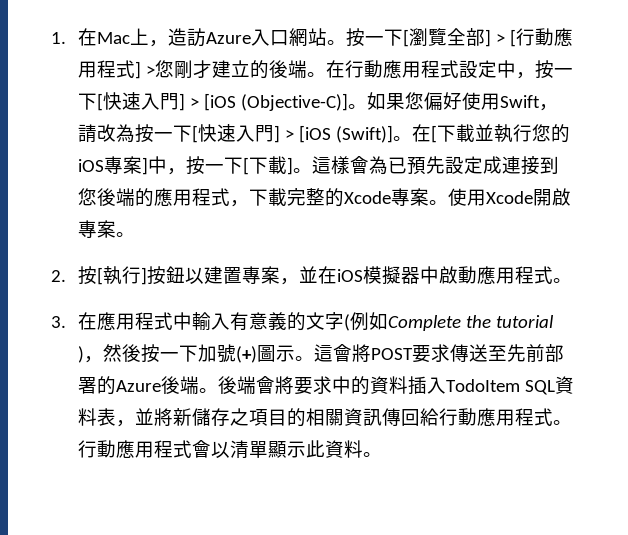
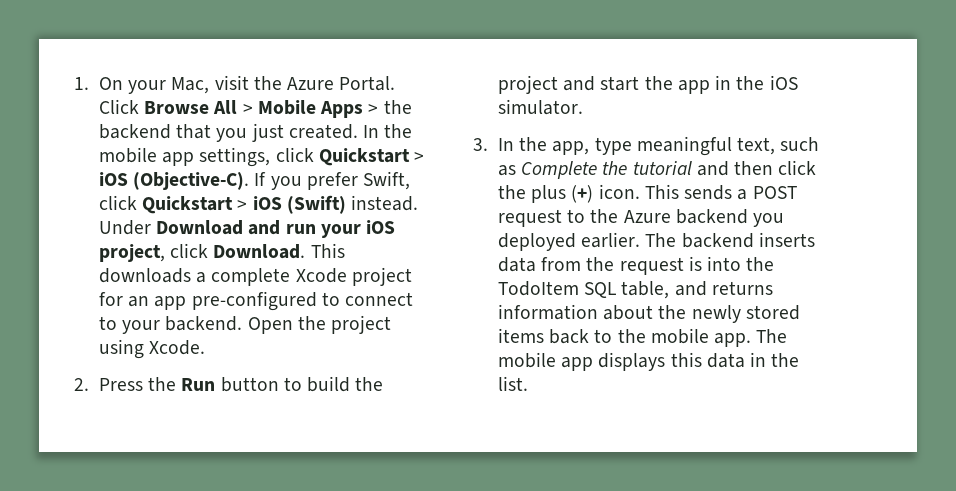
[78,28,574,47] [78,60,574,79] [78,92,559,111] [78,124,571,143] [78,156,560,175] [78,188,572,207] [78,220,136,238] [51,266,573,285] [51,312,555,331] [78,344,565,363] [78,376,575,395] [78,408,573,427] [78,440,383,459] 在Mac上，造訪Azure入口網站。按一下[瀏覽全部] > [行動應用程式] >您剛才建立的後端。在行動應用程式設定中，按一下[快速入門] > [iOS (Objective-C)]。如果您偏好使用Swift，請改為按一下[快速入門] > [iOS (Swift)]。在[下載並執行您的iOS專案]中，按一下[下載]。這樣會為已預先設定成連接到您後端的應用程式，下載完整的Xcode專案。使用Xcode開啟專案。 // 2.按[執行]按鈕以建置專案，並在iOS模擬器中啟動應用程式。 // 3.在應用程式中輸入有意義的文字(例如Complete the tutorial )，然後按一下加號(+)圖示。這會將POST要求傳送至先前部署的Azure後端。後端會將要求中的資料插入TodoItem SQL資料表，並將新儲存之項目的相關資訊傳回給行動應用程式。行動應用程式會以清單顯示此資料。 -> [98,75,396,94] [98,99,412,118] [98,123,413,142] [98,147,425,167] [98,171,411,190] [98,195,419,214] [98,220,396,238] [98,243,345,262] [98,267,412,286] [98,291,414,311] [98,315,392,334] [98,339,206,359] [74,376,384,392] [497,75,798,94] [497,99,583,115] [473,136,820,156] [497,160,817,179] [497,184,797,203] [497,209,785,227] [497,232,815,251] [497,256,775,275] [497,281,773,299] [497,304,800,323] [497,328,788,347] [497,352,800,371] [497,376,528,391] On your Mac, visit the Azure Portal. Click Browse All > Mobile Apps > the backend that you just created. In the mobile app settings, click Quickstart > iOS (Objective-C). If you prefer Swift, click Quickstart > iOS (Swift) instead. Under Download and run your iOS project, click Download. This downloads a complete Xcode project for an app pre-configured to connect to your backend. Open the project using Xcode. // 2. Press the Run button to build the project and start the app in the iOS simulator. // 3. In the app, type meaningful text, such as Complete the tutorial and then click the plus (+) icon. This sends a POST request to the Azure backend you deployed earlier. The backend inserts data from the request is into the TodoItem SQL table, and returns information about the newly stored items back to the mobile app. The mobile app displays this data in the list.

